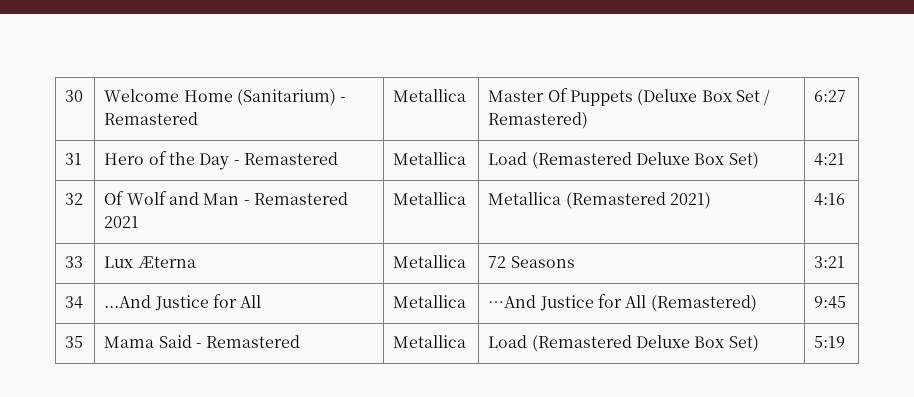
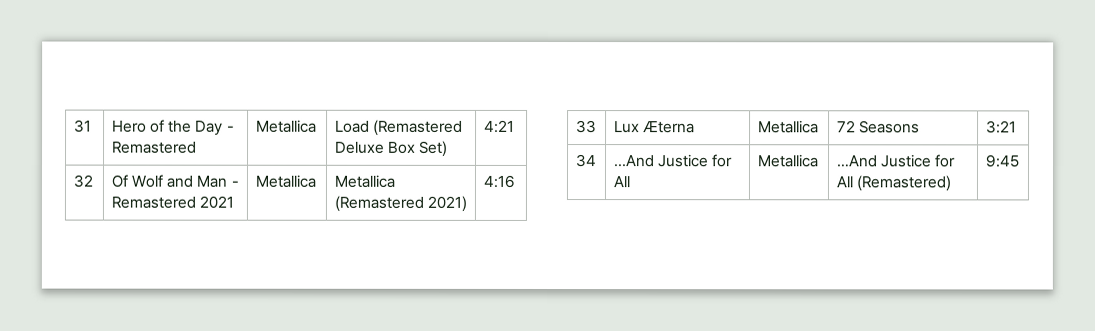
[65,90,84,102] [104,89,347,106] [104,112,199,125] [393,89,467,102] [488,88,771,106] [488,112,589,129] [814,90,847,102] 30 | Welcome Home (Sanitarium) - Remastered | Metallica | Master Of Puppets (Deluxe Box Set / Remastered) | 6:27 // -> (73, 126) none
[65,336,84,348] [104,335,301,348] [393,335,467,348] [488,335,759,352] [814,336,846,348] // 35 | Mama Said - Remastered | Metallica | Load (Remastered Deluxe Box Set) | 5:19 -> (1020, 161) none

